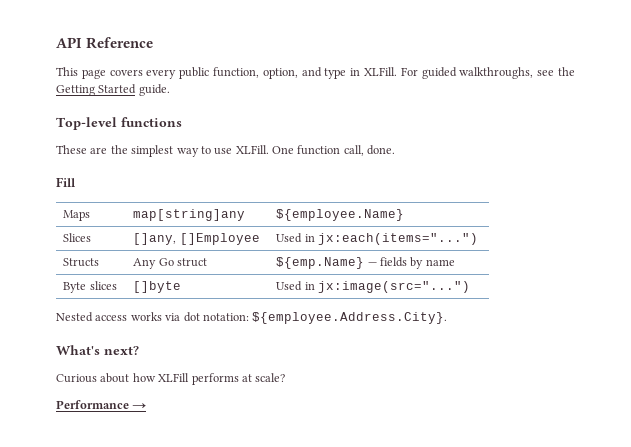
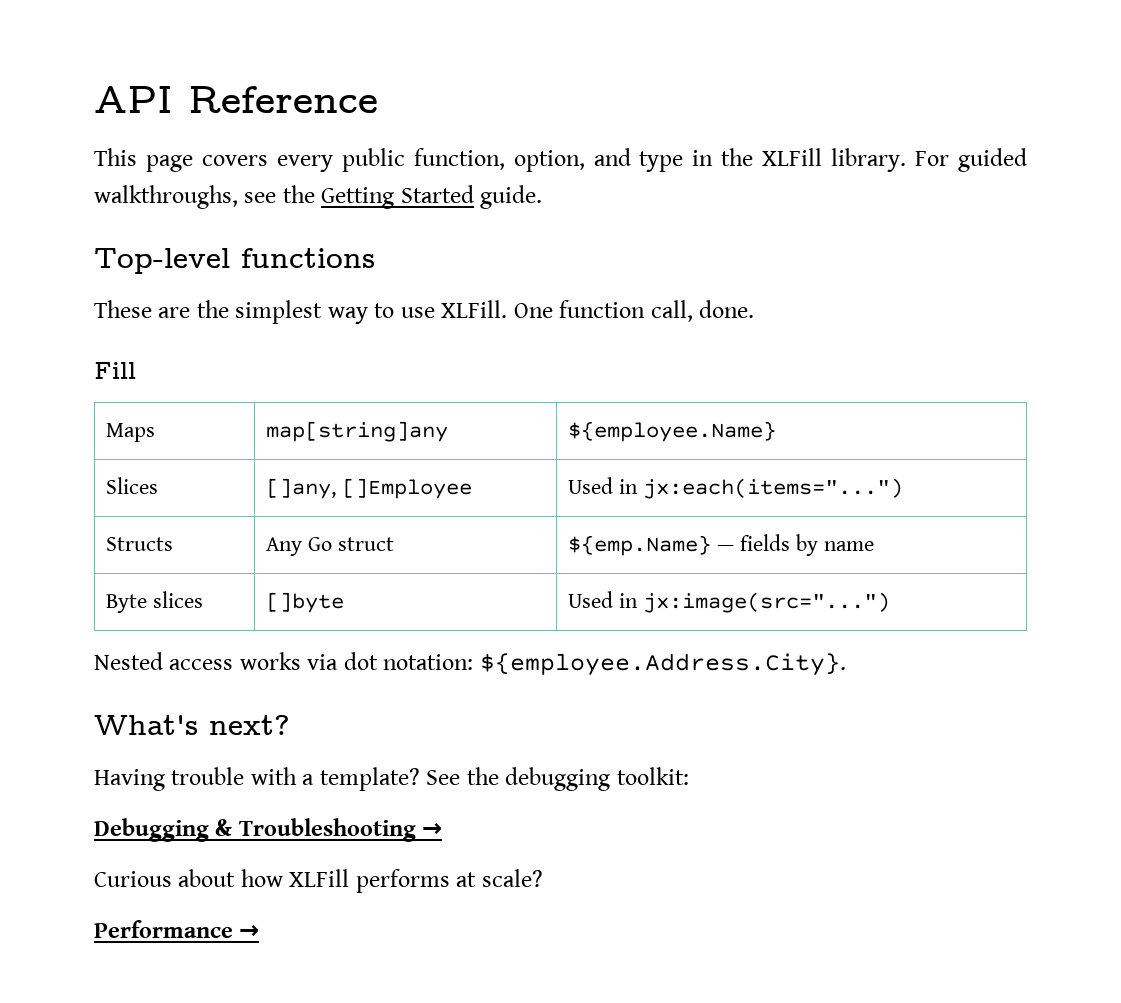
[364,67,398,76] XLFill. -> [721,148,907,172] the XLFill library.
(139, 350) none -> [94,767,689,791] [94,818,443,842] // Having trouble with a template? See the debugging toolkit: // Debugging & Troubleshooting →

